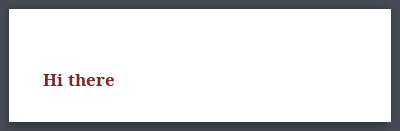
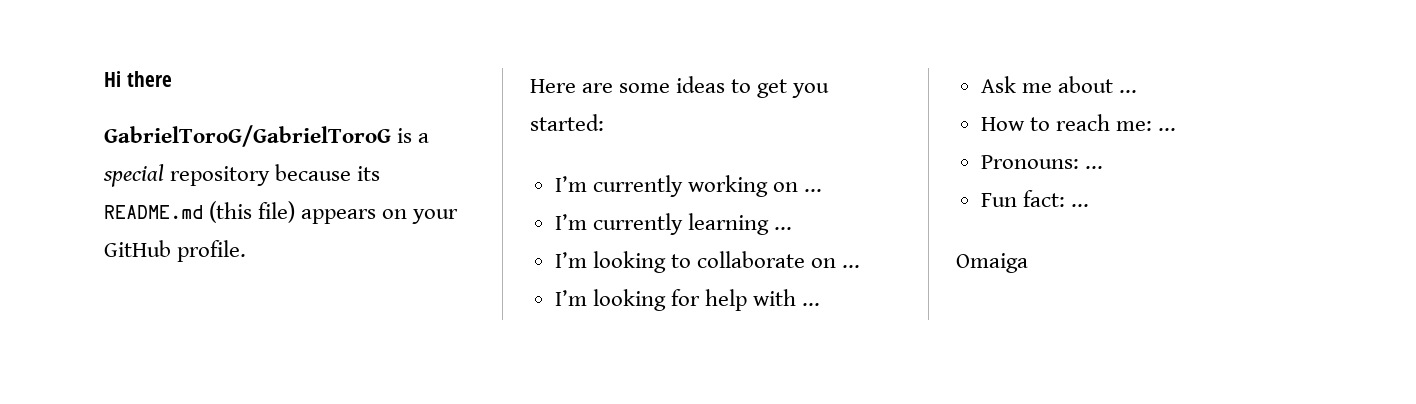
(115, 80) none -> [104,125,430,147] [103,164,381,187] [104,201,459,224] [104,240,247,262] [530,76,830,98] [530,114,604,131] [554,175,823,197] [554,213,792,235] [554,251,861,273] [554,289,821,311] [980,76,1137,93] [980,114,1177,131] [980,155,1103,169] [980,190,1089,207] [956,253,1028,273] // GabrielToroG/GabrielToroG is a special repository because its README.md (this file) appears on your GitHub profile. // Here are some ideas to get you started: // I’m currently working on ... // I’m currently learning ... // I’m looking to collaborate on ... // I’m looking for help with ... // Ask me about ... // How to reach me: ... // Pronouns: ... // Fun fact: ... // Omaiga

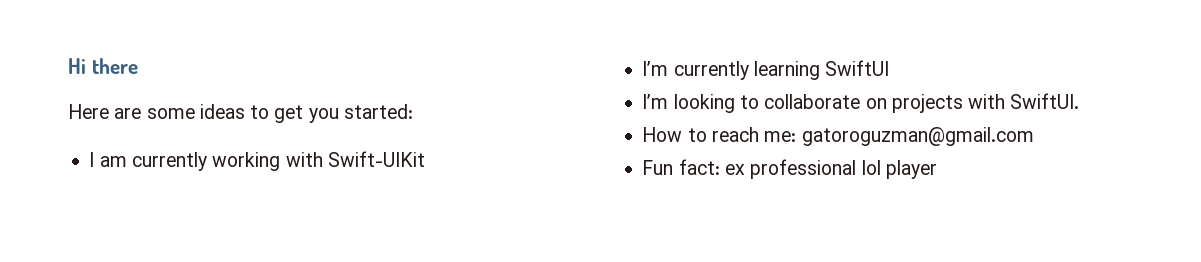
[104,125,430,147] [103,164,381,187] [104,201,459,224] [104,240,247,262] // GabrielToroG/GabrielToroG is a special repository because its README.md (this file) appears on your GitHub profile. -> (138, 66) none
[554,175,823,197] I’m currently working on ... -> [89,151,425,171] I am currently working with Swift-UIKit
[773,227,792,230] ... -> [825,60,890,76] SwiftUI
[842,265,861,268] [554,289,821,311] [980,76,1137,93] ... // I’m looking for help with ... // Ask me about ... -> [891,93,1080,113] projects with SwiftUI.
[1158,128,1177,131] [980,155,1103,169] ... // Pronouns: ... -> [801,127,1034,146] gatoroguzman@gmail.com
[1070,204,1089,207] [956,253,1028,273] ... // Omaiga -> [724,159,937,179] ex professional lol player

